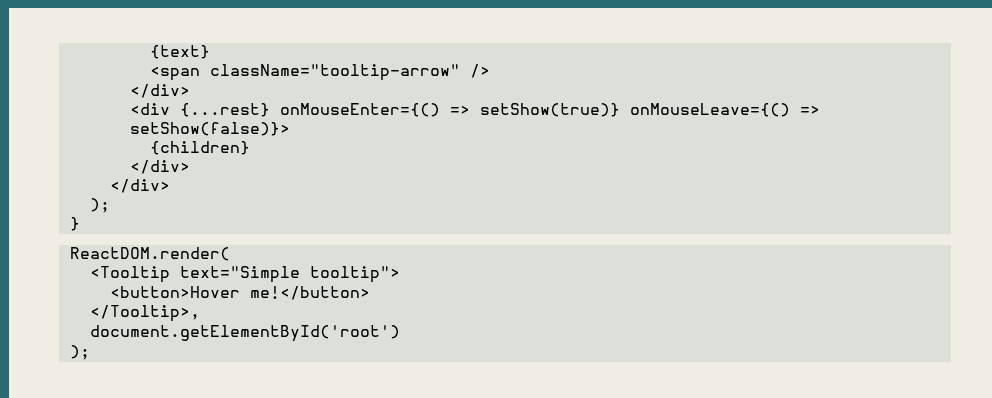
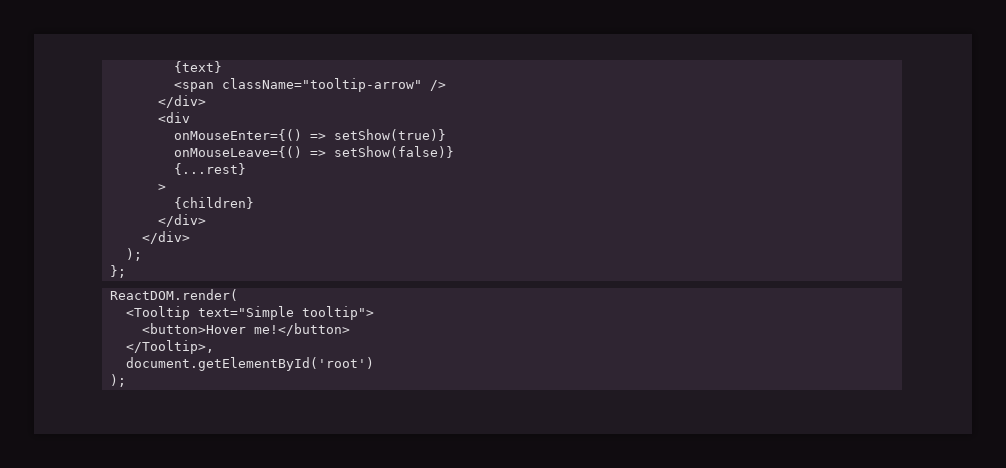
[180,103,271,117] {...rest} -> (191, 117) //
(621, 110) none -> (447, 135) //
[130,122,291,136] setShow(false)}> -> [334,146,455,158] [174,163,247,175] [158,184,167,191] setShow(false)} // {...rest} // >
[70,217,81,231] } -> [110,265,127,278] };

